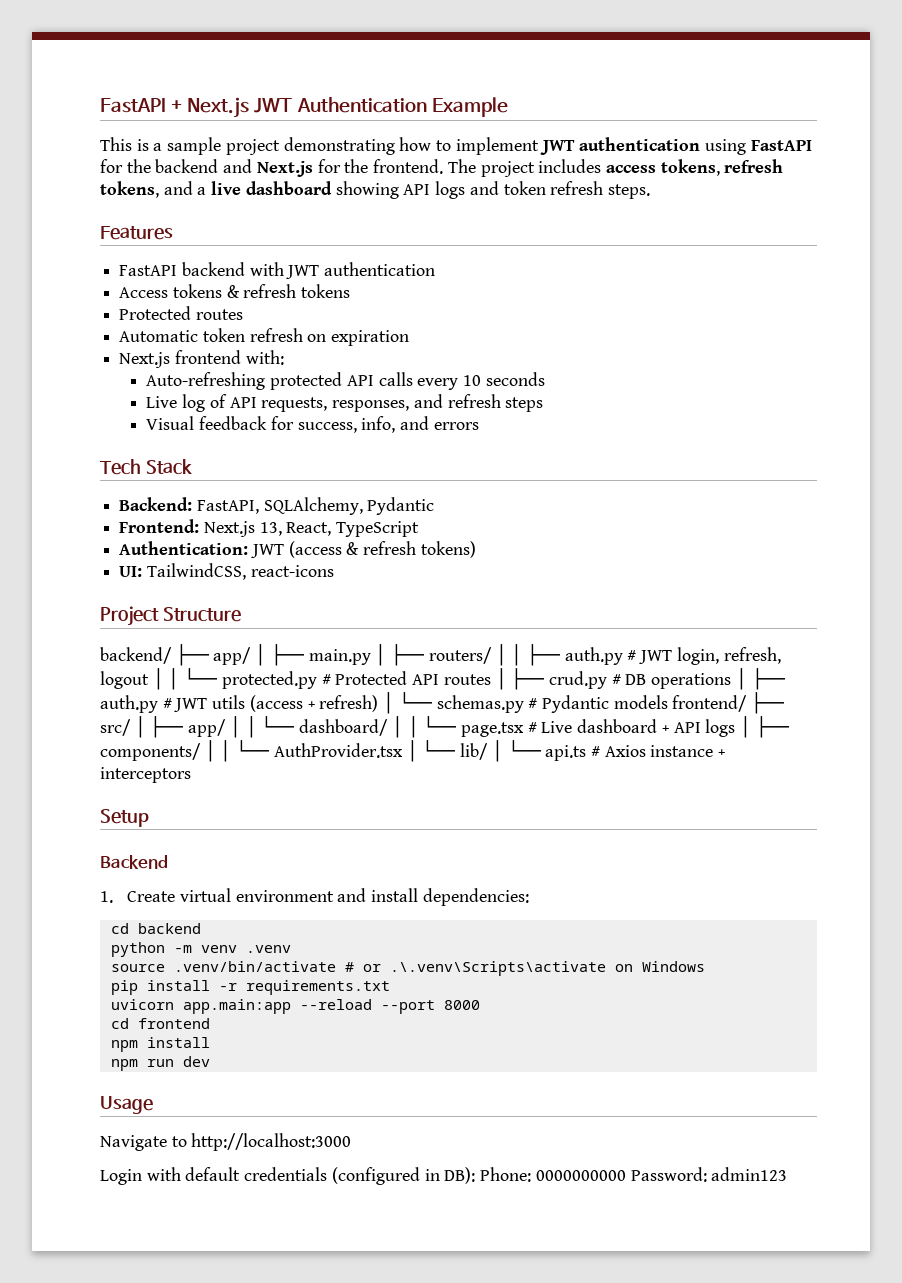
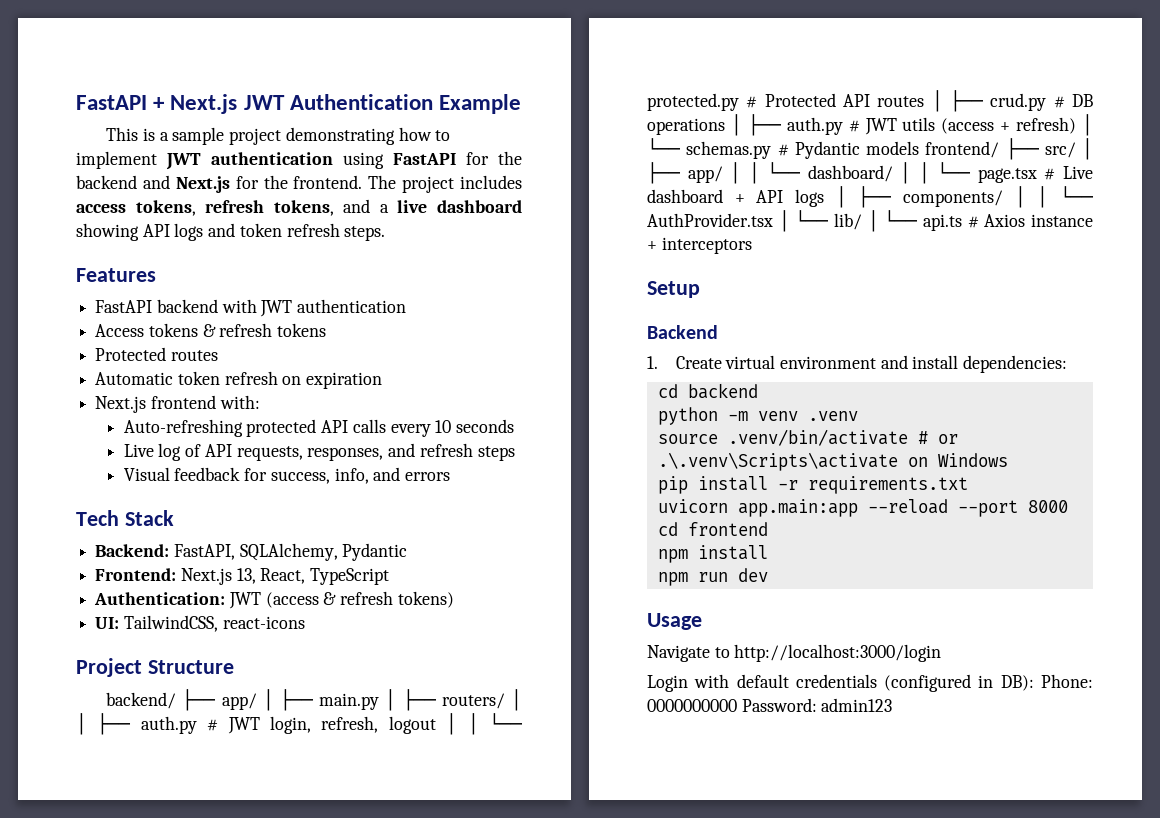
[191,1133,352,1151] http://localhost:3000 -> [734,644,942,662] http://localhost:3000/login

